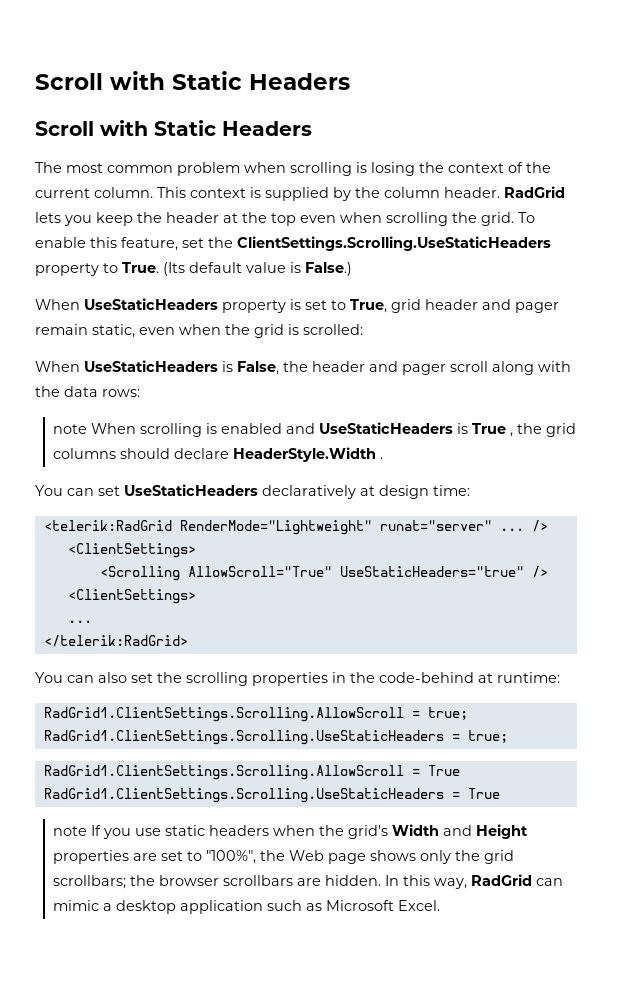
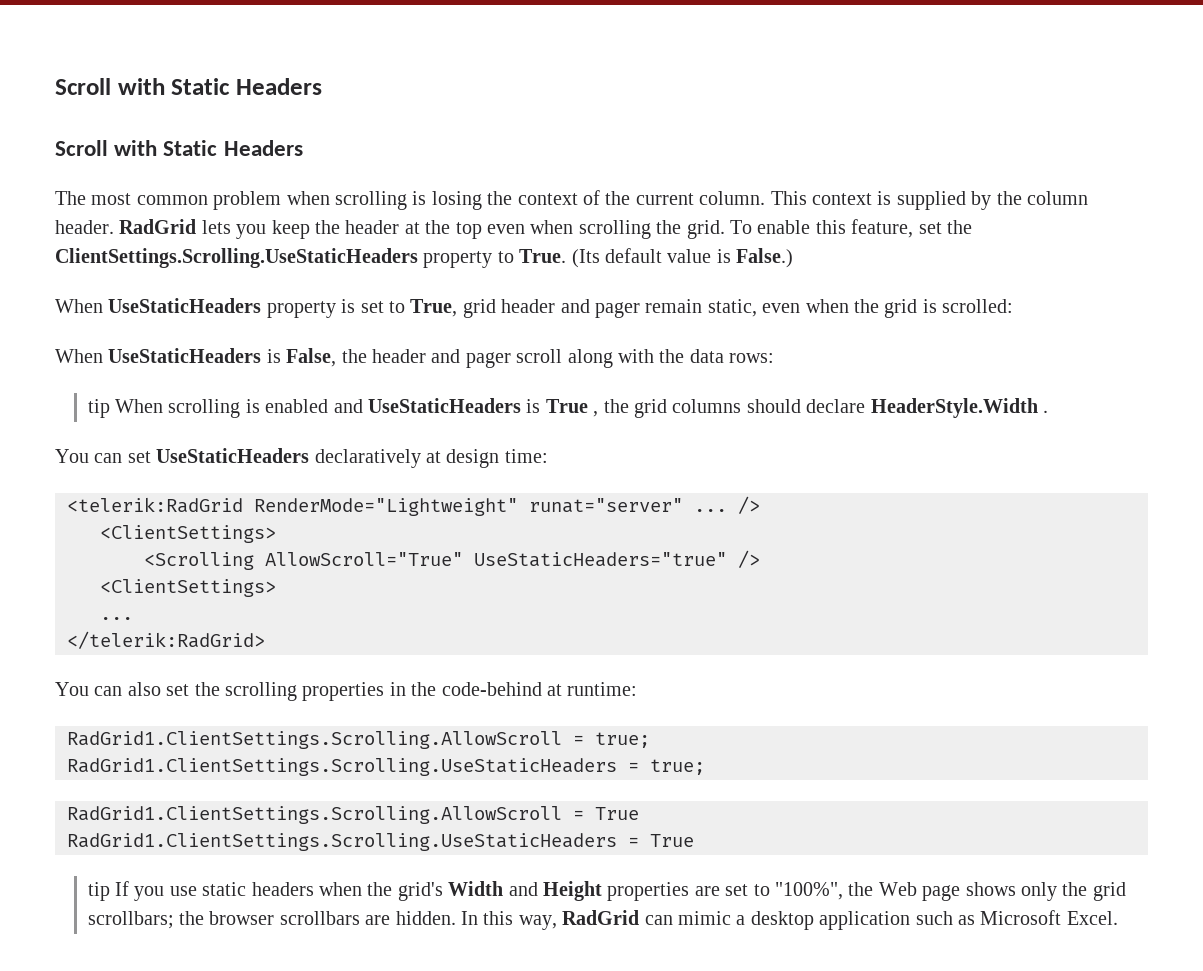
[53,424,88,434] note -> [87,399,110,418] tip
[53,826,88,836] note -> [87,882,110,901] tip

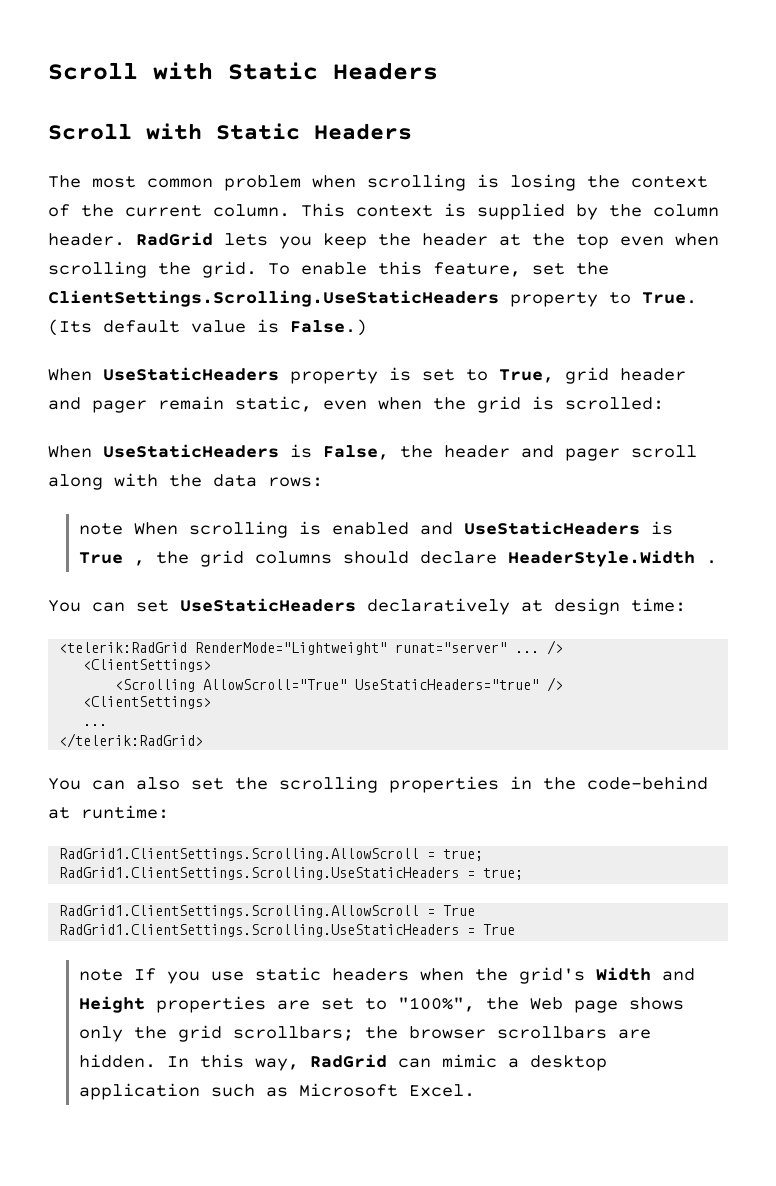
[87,399,110,418] tip -> [79,523,124,535] note
[87,882,110,901] tip -> [79,969,124,981] note

